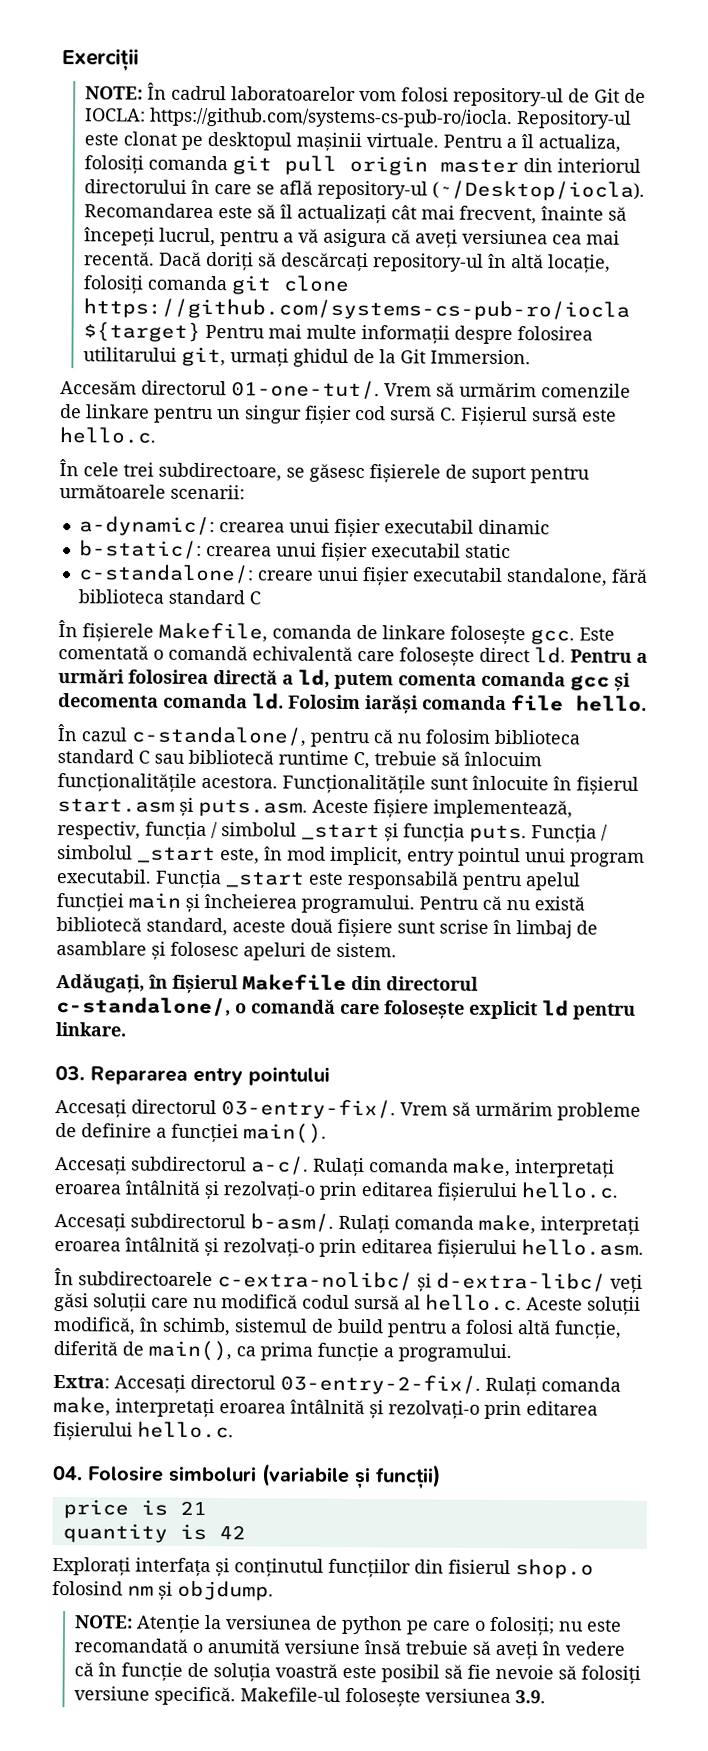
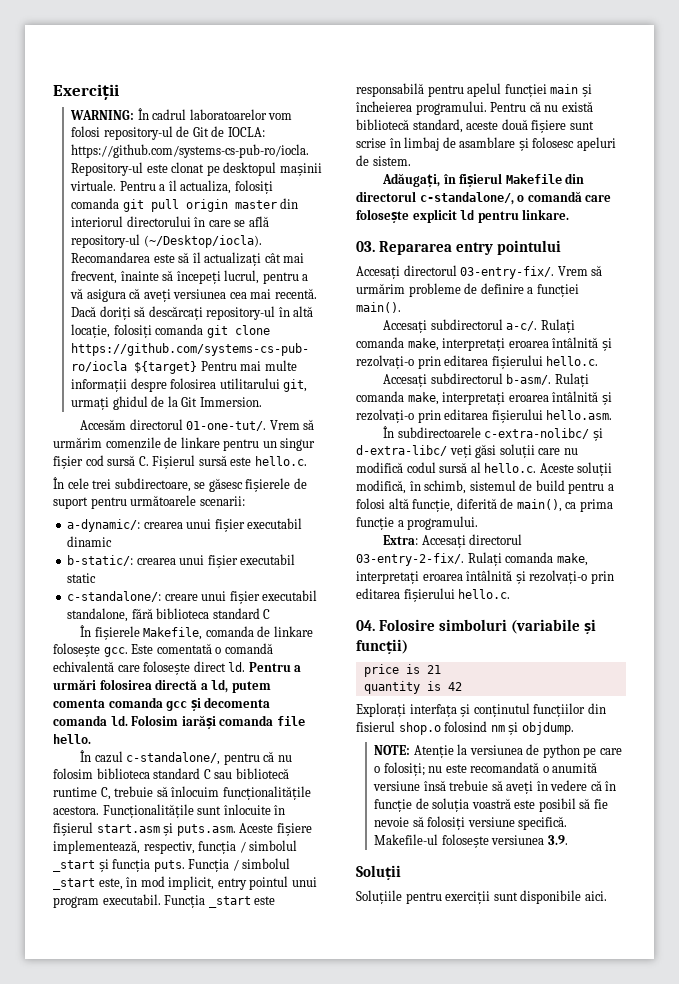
[85,86,144,100] NOTE: -> [70,110,135,120] WARNING:
(547, 1697) none -> [356,865,401,880] [356,890,607,904] // Soluții // Soluțiile pentru exerciții sunt disponibile aici.

